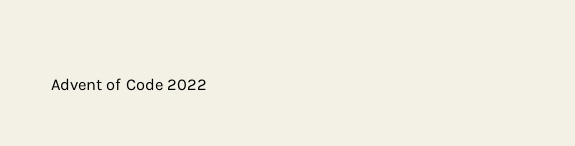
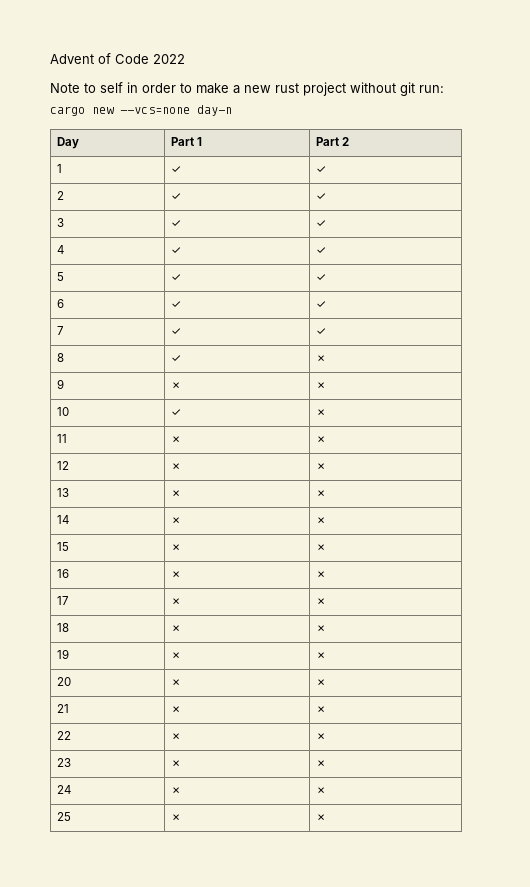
(208, 85) none -> [50,82,444,96] [50,105,232,116] [57,137,80,149] [171,137,203,146] [316,137,350,146] [57,164,63,173] [171,166,182,173] [316,166,327,173] [57,191,65,200] [171,193,182,200] [316,193,327,200] [57,218,65,227] [171,220,182,227] [316,220,327,227] [57,245,65,254] [171,247,182,254] [316,247,327,254] [57,272,65,281] [171,274,182,281] [316,274,327,281] [57,299,65,308] [171,301,182,308] [316,301,327,308] [57,326,65,335] [171,328,182,335] [316,328,327,335] [57,353,65,362] [171,355,182,362] [316,355,327,362] [57,379,65,389] [171,382,182,389] [316,382,327,389] [57,407,70,416] [171,409,182,416] [316,409,327,416] [57,434,68,443] [171,436,182,443] [316,436,327,443] [57,461,70,470] [171,463,182,470] [316,463,327,470] [57,488,70,497] [171,490,182,497] [316,490,327,497] [57,515,70,524] [171,517,182,524] [316,517,327,524] [57,542,70,551] [171,544,182,551] [316,544,327,551] [57,569,70,578] [171,571,182,578] [316,571,327,578] [57,596,70,605] [171,598,182,605] [316,598,327,605] [57,623,70,632] [171,625,182,632] [316,625,327,632] [57,649,70,659] [171,652,182,659] [316,652,327,659] [57,677,72,686] [171,679,182,686] [316,679,327,686] [57,704,70,713] [171,706,182,713] [316,706,327,713] [57,731,72,740] [171,733,182,740] [316,733,327,740] [57,758,72,767] [171,760,182,767] [316,760,327,767] [57,785,72,794] [171,787,182,794] [316,787,327,794] [57,812,72,821] [171,814,182,821] [316,814,327,821] // Note to self in order to make a new rust project without git run: cargo new --vcs=none day-n // Day | Part 1 | Part 2 // 1 | ✓ | ✓ // 2 | ✓ | ✓ // 3 | ✓ | ✓ // 4 | ✓ | ✓ // 5 | ✓ | ✓ // 6 | ✓ | ✓ // 7 | ✓ | ✓ // 8 | ✓ | ✗ // 9 | ✗ | ✗ // 10 | ✓ | ✗ // 11 | ✗ | ✗ // 12 | ✗ | ✗ // 13 | ✗ | ✗ // 14 | ✗ | ✗ // 15 | ✗ | ✗ // 16 | ✗ | ✗ // 17 | ✗ | ✗ // 18 | ✗ | ✗ // 19 | ✗ | ✗ // 20 | ✗ | ✗ // 21 | ✗ | ✗ // 22 | ✗ | ✗ // 23 | ✗ | ✗ // 24 | ✗ | ✗ // 25 | ✗ | ✗

